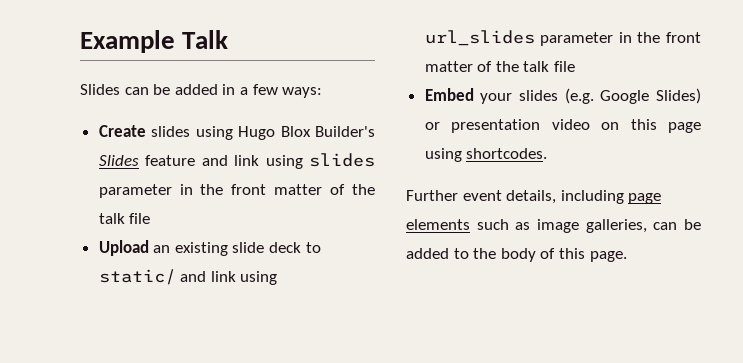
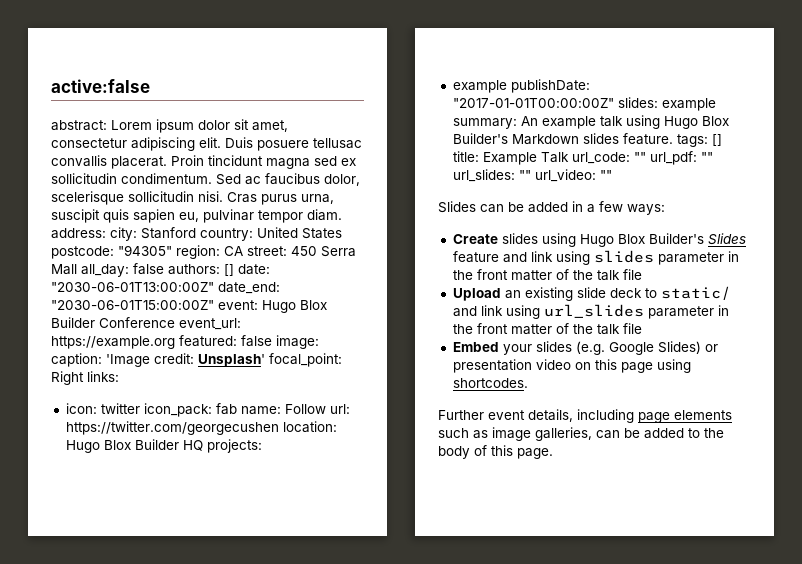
[80,30,229,53] Example Talk -> [51,79,150,93] [51,119,288,133] [51,137,362,151] [51,155,356,169] [51,173,360,186] [51,191,334,205] [51,209,342,223] [51,227,342,241] [51,245,356,259] [51,263,270,277] [51,282,280,294] [51,300,327,313] [51,317,241,330] [51,335,319,349] [51,353,342,367] [51,371,119,385] [65,403,350,417] [65,421,337,435] [65,439,262,453] [452,79,590,93] [452,97,716,111] [452,115,729,129] [452,133,722,147] [452,151,713,165] [452,169,612,182] active:false // abstract: Lorem ipsum dolor sit amet, consectetur adipiscing elit. Duis posuere tellusac convallis placerat. Proin tincidunt magna sed ex sollicitudin condimentum. Sed ac faucibus dolor, scelerisque sollicitudin nisi. Cras purus urna, suscipit quis sapien eu, pulvinar tempor diam. address: city: Stanford country: United States postcode: "94305" region: CA street: 450 Serra Mall all_day: false authors: [] date: "2030-06-01T13:00:00Z" date_end: "2030-06-01T15:00:00Z" event: Hugo Blox Builder Conference event_url: https://example.org featured: false image: caption: 'Image credit: Unsplash' focal_point: Right links: // icon: twitter icon_pack: fab name: Follow url: https://twitter.com/georgecushen location: Hugo Blox Builder HQ projects: // example publishDate: "2017-01-01T00:00:00Z" slides: example summary: An example talk using Hugo Blox Builder's Markdown slides feature. tags: [] title: Example Talk url_code: "" url_pdf: "" url_slides: "" url_video: ""

